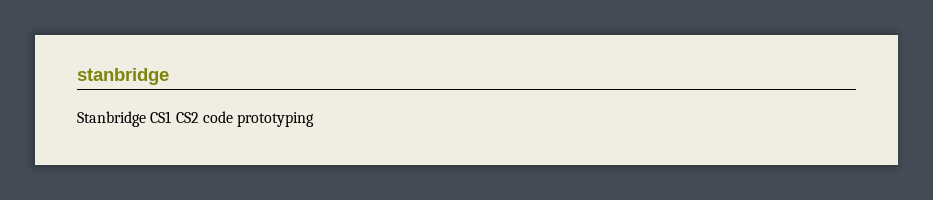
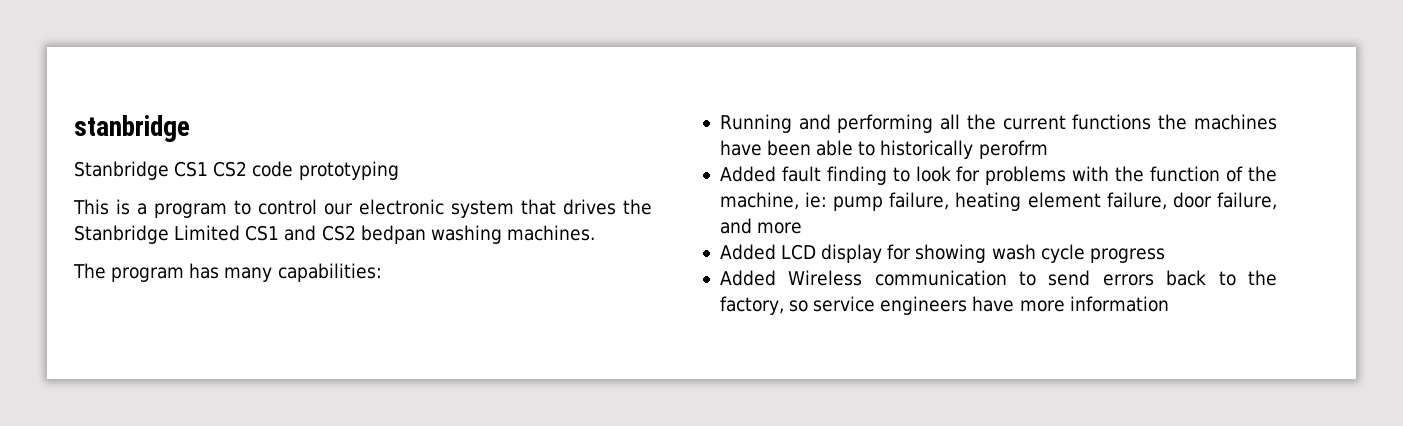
(315, 119) none -> [73,199,652,218] [74,225,595,244] [73,263,382,282] [719,114,1277,133] [719,140,1048,159] [719,166,1277,185] [719,192,1277,211] [719,218,803,234] [719,244,1165,263] [719,270,1277,286] [719,296,1169,315] // This is a program to control our electronic system that drives the Stanbridge Limited CS1 and CS2 bedpan washing machines. // The program has many capabilities: // Running and performing all the current functions the machines have been able to historically perofrm // Added fault finding to look for problems with the function of the machine, ie: pump failure, heating element failure, door failure, and more // Added LCD display for showing wash cycle progress // Added Wireless communication to send errors back to the factory, so service engineers have more information

